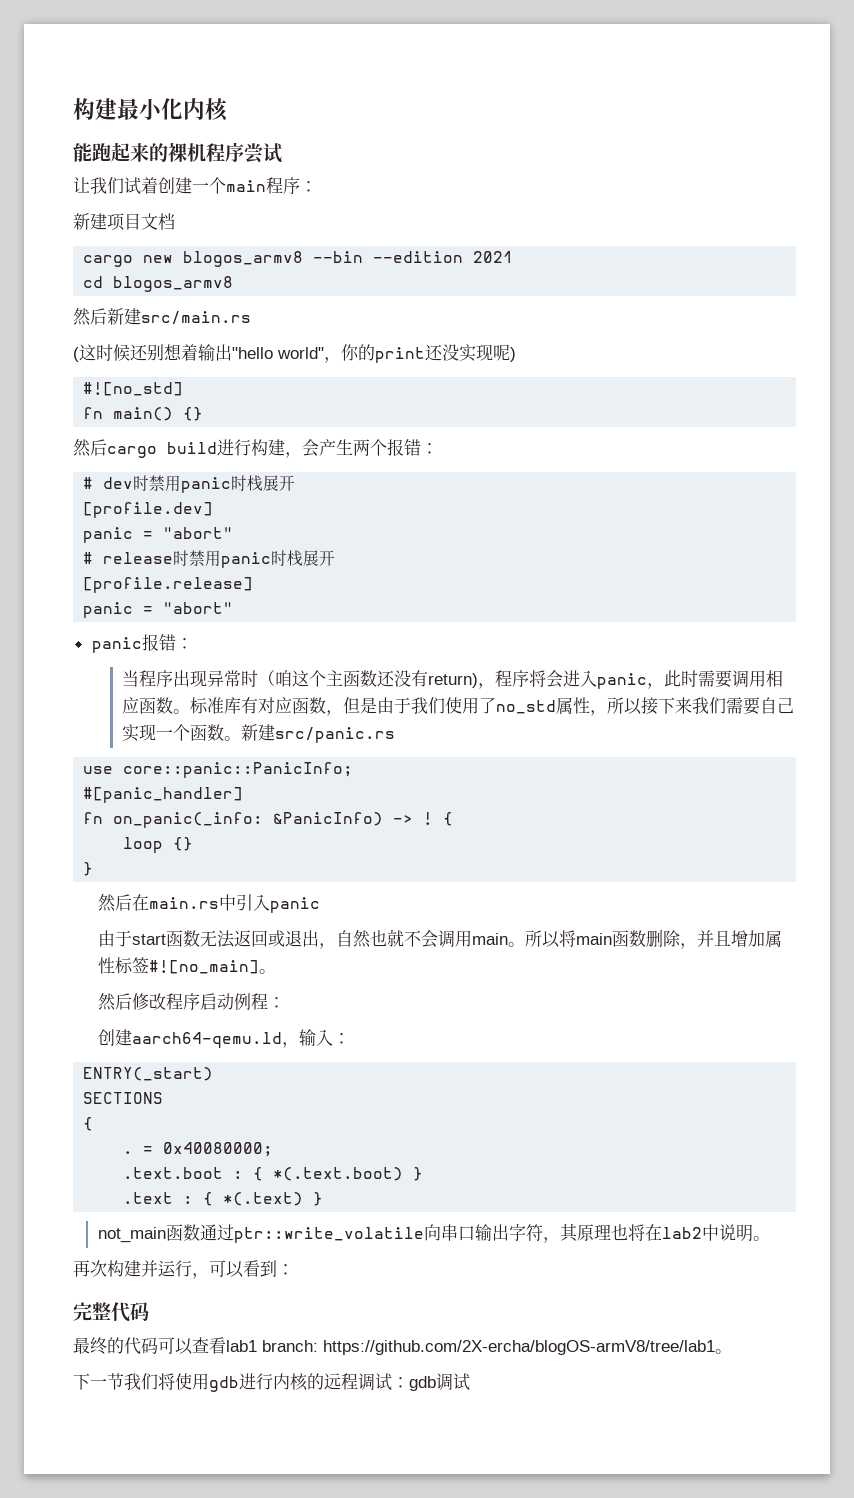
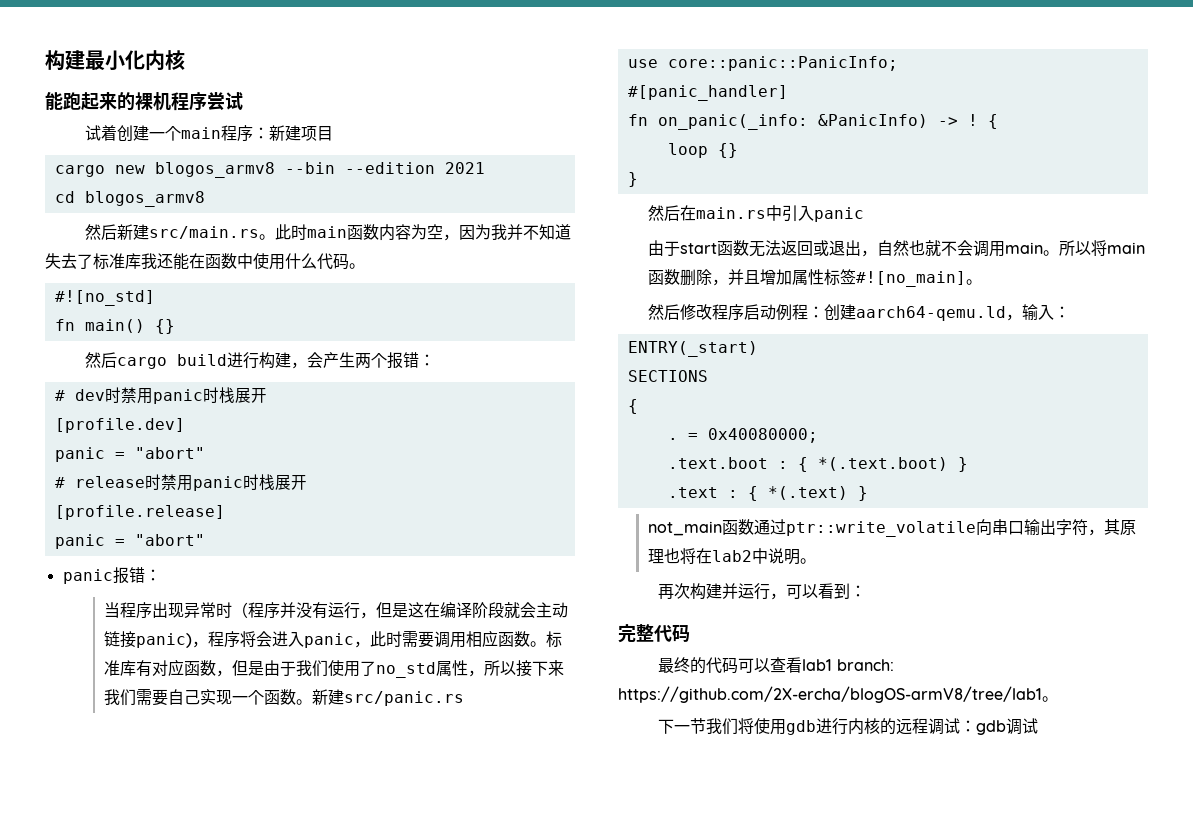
[73,177,124,194] 让我们 -> (243, 101) none
(317, 186) // -> (270, 133) none
[141,213,175,230] 文档 -> (334, 133) none
[73,344,516,363] // (这时候还别想着输出"hello world"，你的print还没实现呢) -> [259,224,572,241] [45,253,365,270] 。此时main函数内容为空，因为我并不知道失去了标准库我还能在函数中使用什么代码。
[275,670,479,688] 咱这个主函数还没有return) -> [248,602,569,619] [104,631,193,648] 程序并没有运行，但是这在编译阶段就会主动链接panic)
(285, 1002) // -> (824, 312) none

